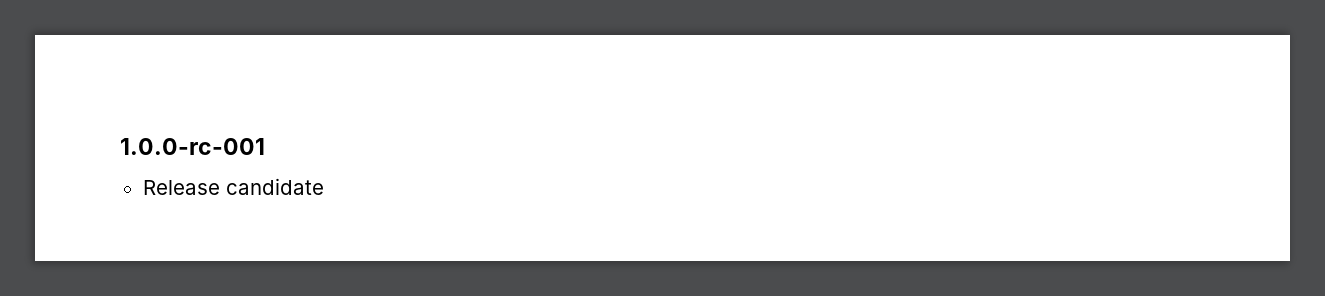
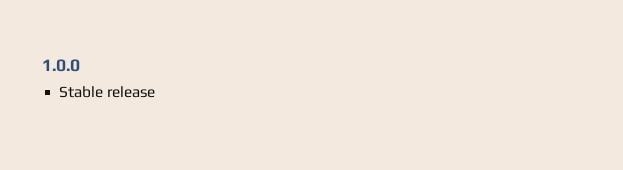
[120,138,265,155] [142,178,324,195] 1.0.0-rc-001 // Release candidate -> [42,59,80,72] [59,86,156,98] 1.0.0 // Stable release

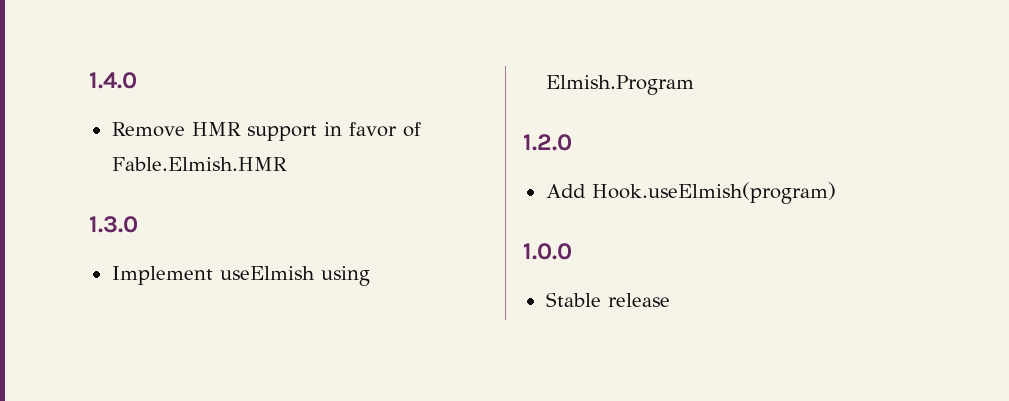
(42, 65) none -> [89,72,137,89] [111,122,421,141] [111,157,287,171] [89,216,138,233] [111,266,370,286] [545,75,694,95] [523,134,572,151] [545,182,836,204] 1.4.0 // Remove HMR support in favor of Fable.Elmish.HMR // 1.3.0 // Implement useElmish using Elmish.Program // 1.2.0 // Add Hook.useElmish(program) //

